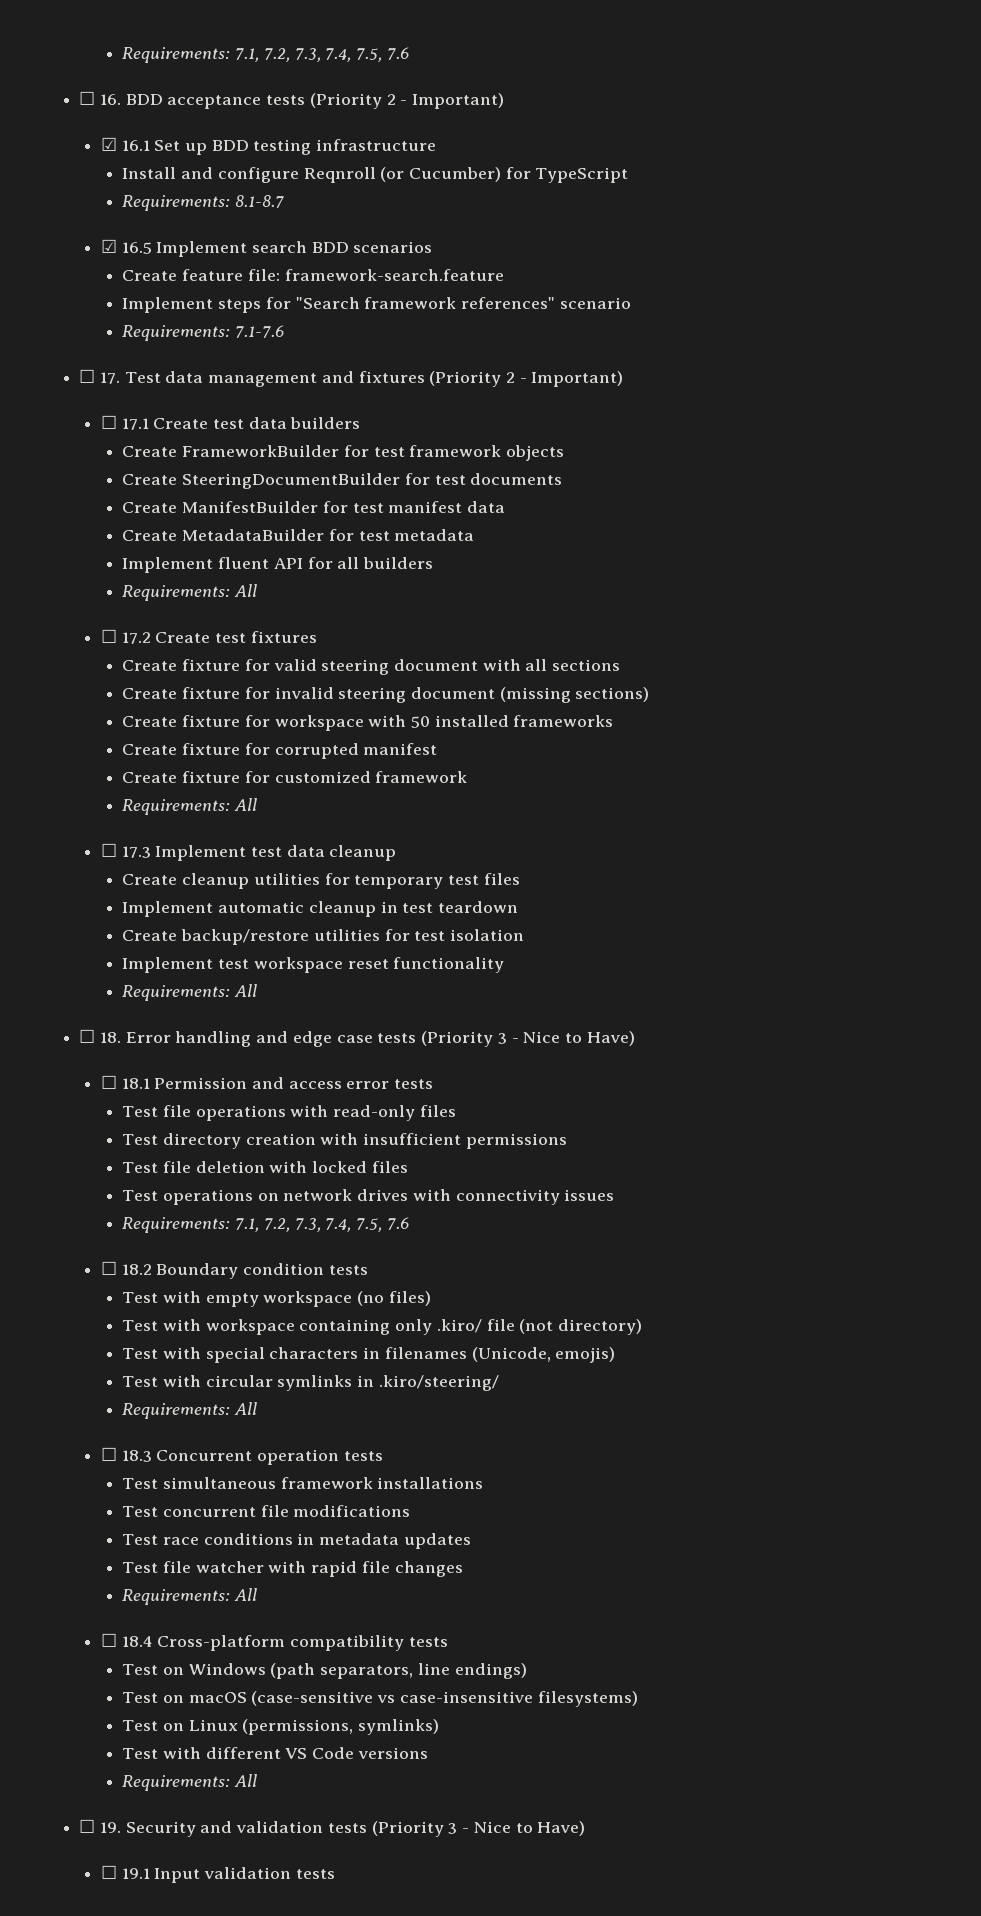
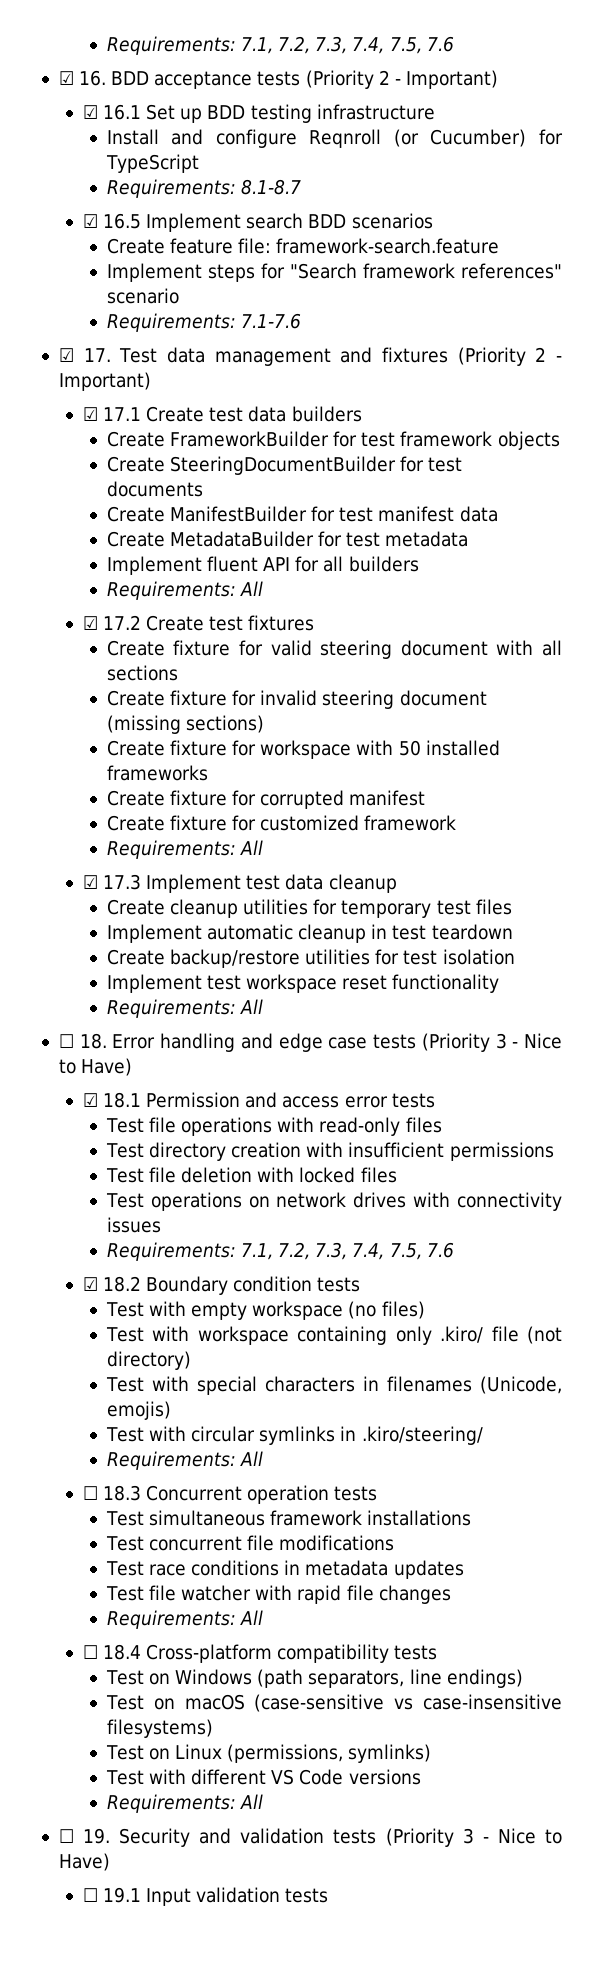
[122,47,409,63] [79,91,96,105] Requirements: 7.1, 7.2, 7.3, 7.4, 7.5, 7.6 // ☐ -> [106,36,454,55] [58,71,74,85] Requirements: 7.1, 7.2, 7.3, 7.4, 7.5, 7.6 // ☑
[79,369,96,383] ☐ -> [58,348,74,362] ☑
[100,415,117,429] ☐ -> [82,407,98,421] ☑
[100,629,117,643] ☐ -> [82,616,98,630] ☑
[100,843,117,857] ☐ -> [82,875,98,889] ☑
[100,1075,117,1089] ☐ -> [82,1093,98,1107] ☑
[100,1261,117,1275] ☐ -> [82,1277,98,1291] ☑

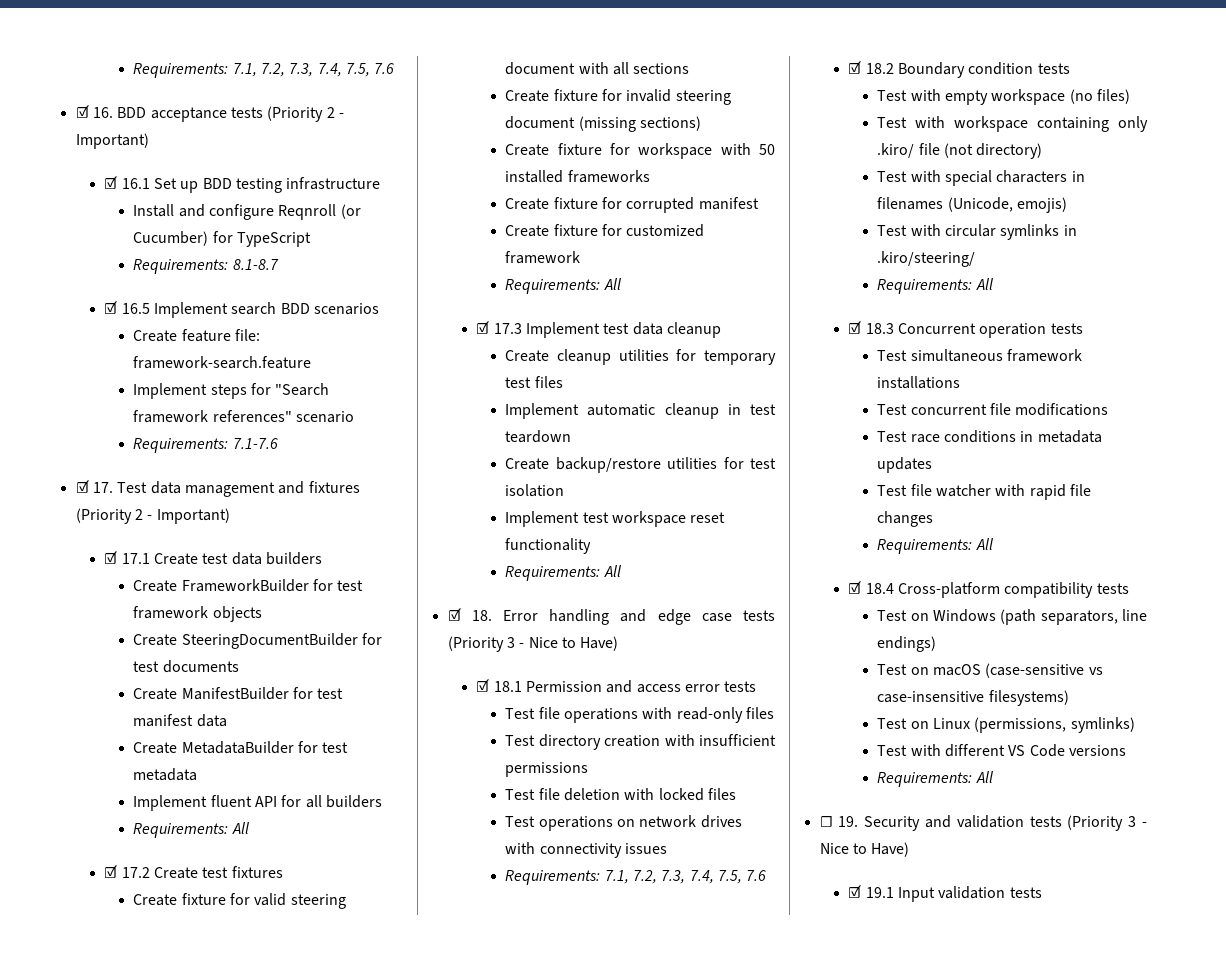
[58,1034,74,1048] ☐ -> [447,608,461,621] ☑
[82,1486,98,1500] ☐ -> [848,321,862,334] ☑
[82,1645,98,1659] ☐ -> [848,581,862,594] ☑
[82,1888,98,1902] ☐ -> [848,885,862,898] ☑

